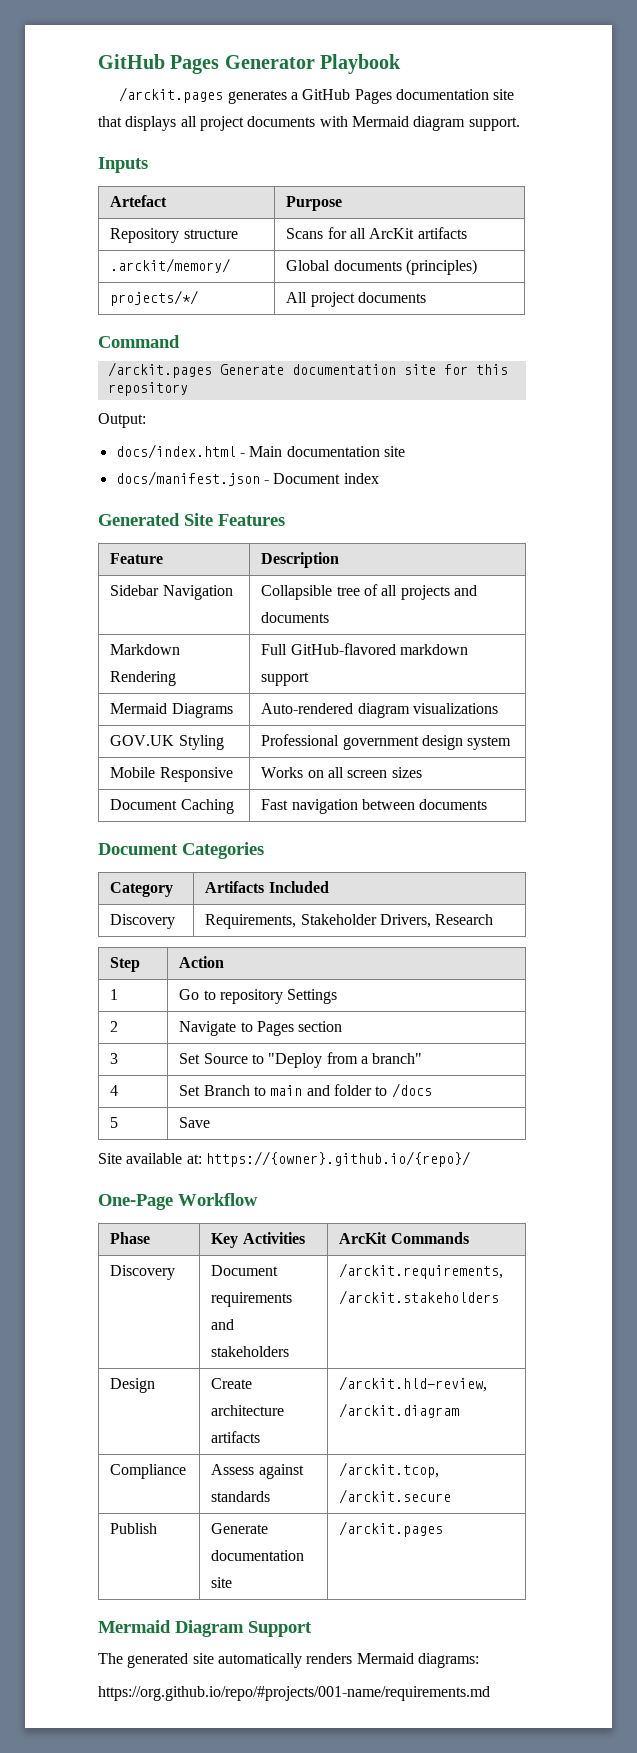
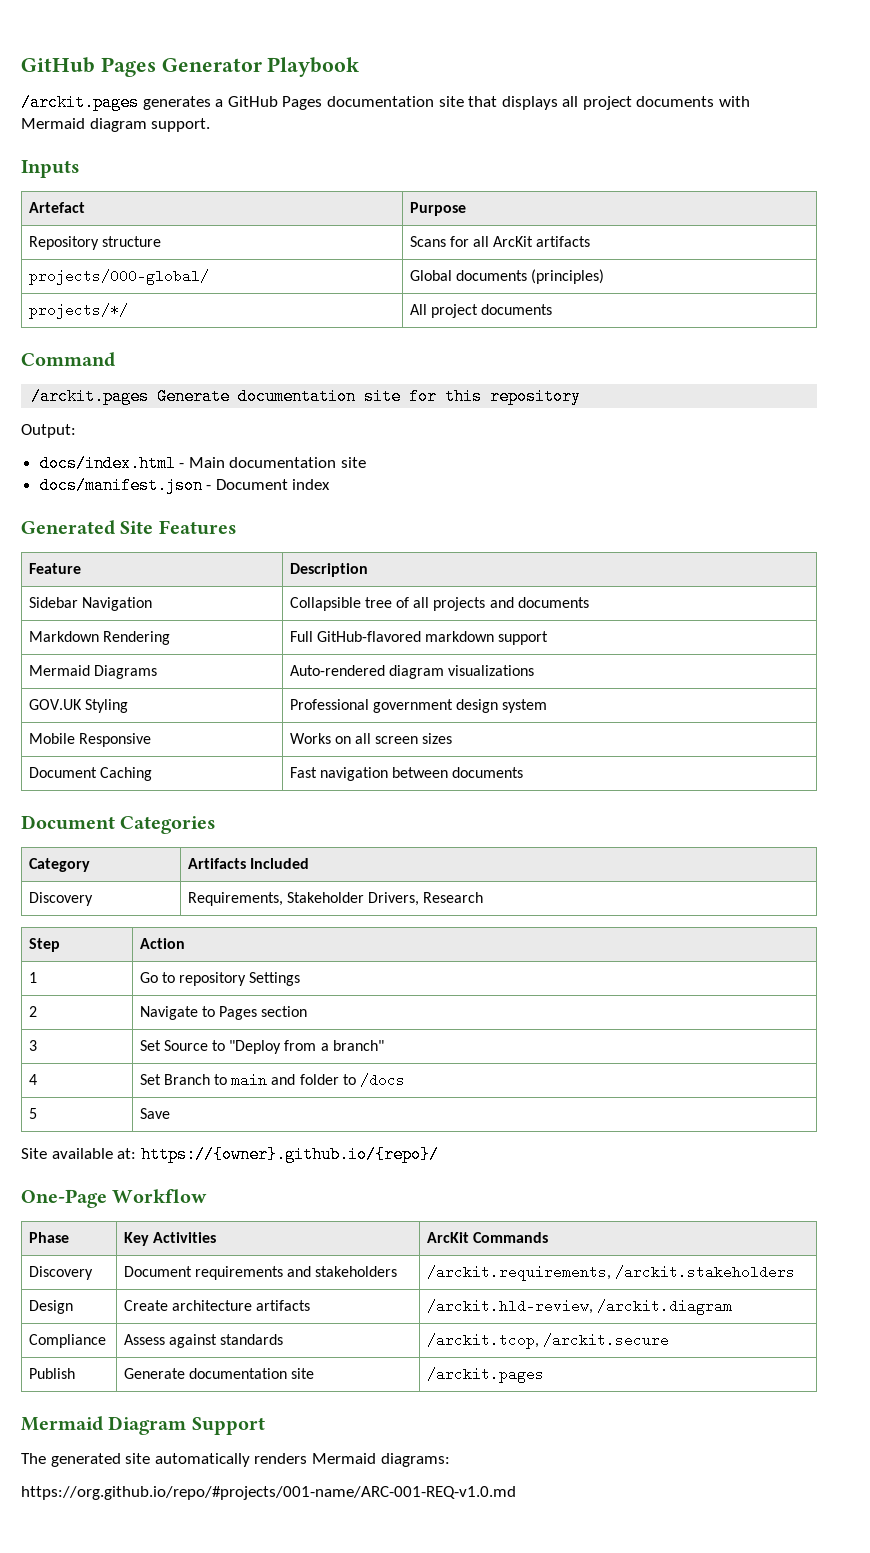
[110,258,231,273] .arckit/memory/ -> [28,269,209,285] projects/000-global/
[98,1686,490,1701] https://org.github.io/repo/#projects/001-name/requirements.md -> [21,1486,516,1500] https://org.github.io/repo/#projects/001-name/ARC-001-REQ-v1.0.md

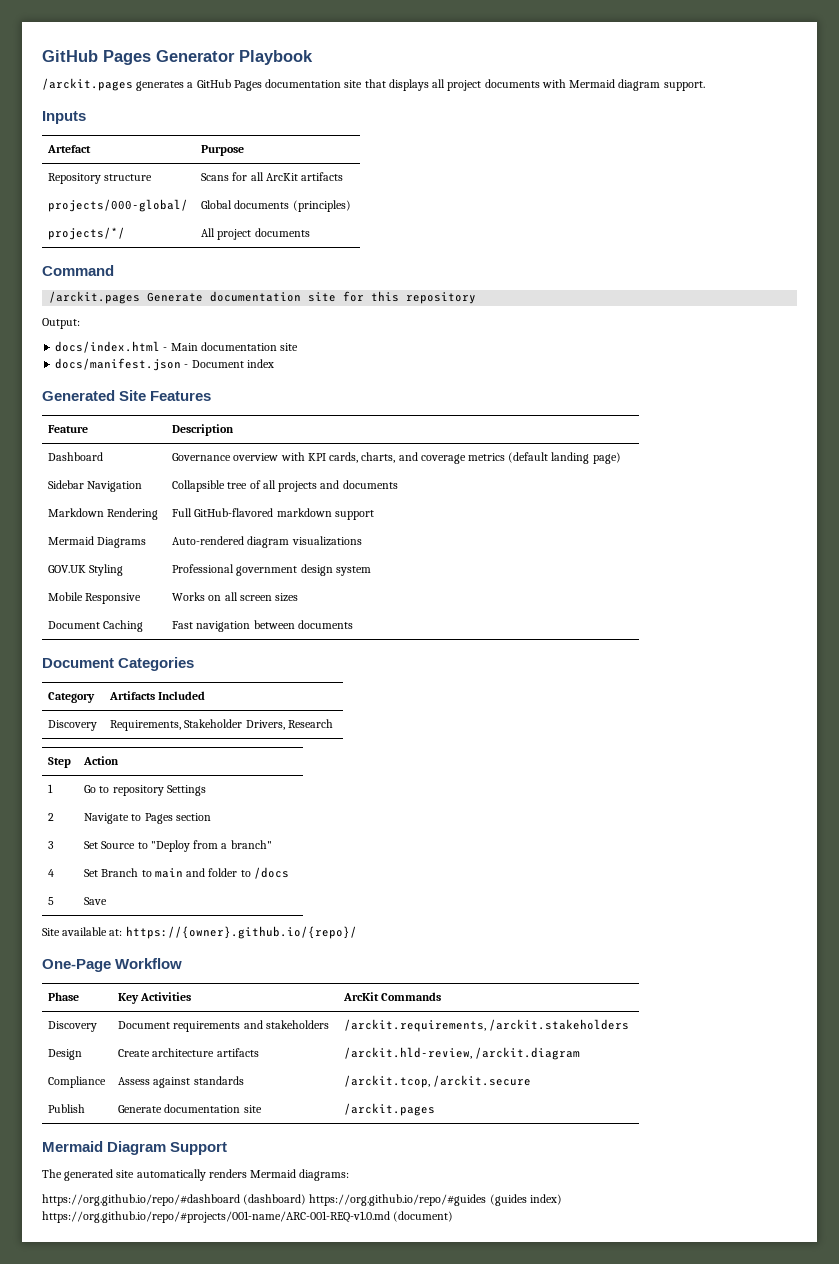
(368, 570) none -> [48,452,104,461] [172,452,621,464] // Dashboard | Governance overview with KPI cards, charts, and coverage metrics (default landing page)
[21,1486,516,1500] https://org.github.io/repo/#projects/001-name/ARC-001-REQ-v1.0.md -> [42,1194,562,1206] [42,1211,454,1223] https://org.github.io/repo/#dashboard (dashboard) https://org.github.io/repo/#guides (guides index) https://org.github.io/repo/#projects/001-name/ARC-001-REQ-v1.0.md (document)

